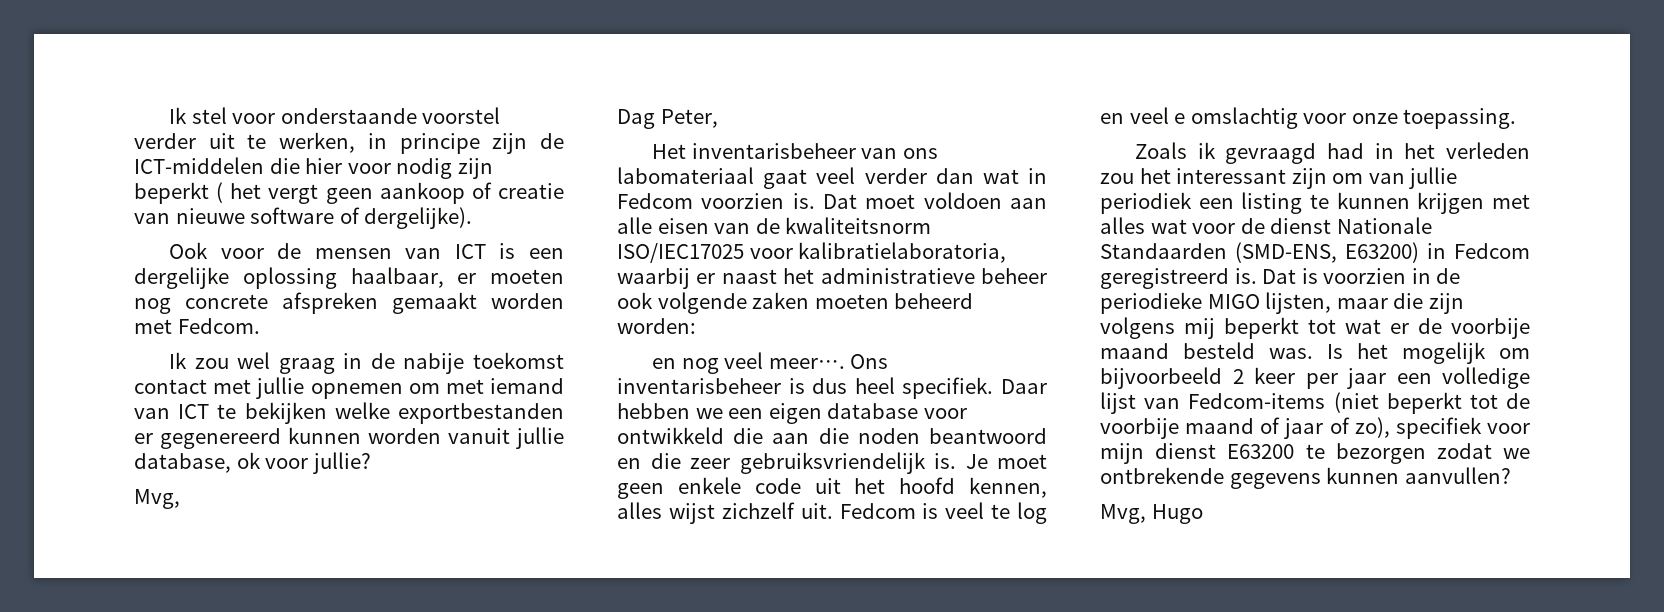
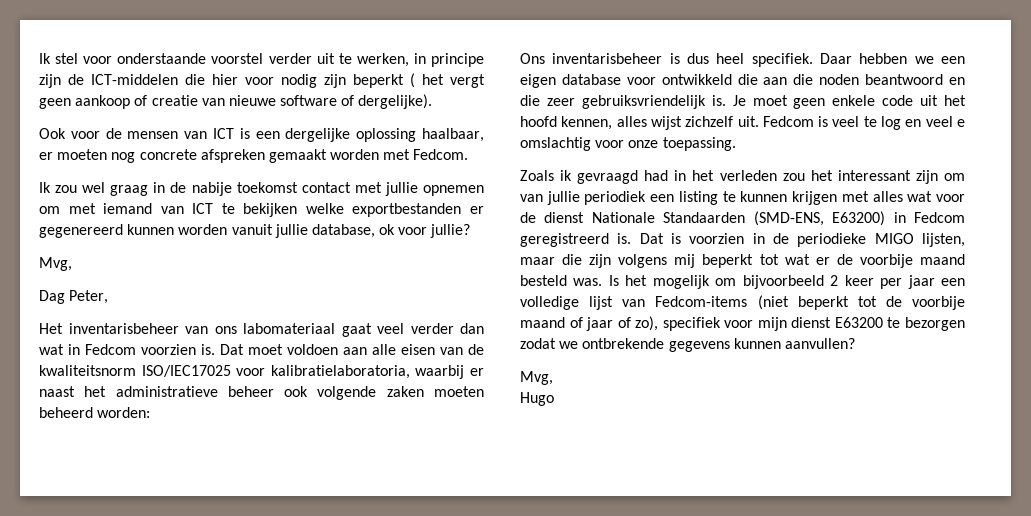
[652,352,845,374] en nog veel meer…. -> (151, 412) none
(1146, 514) none -> (553, 378) //

